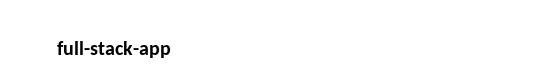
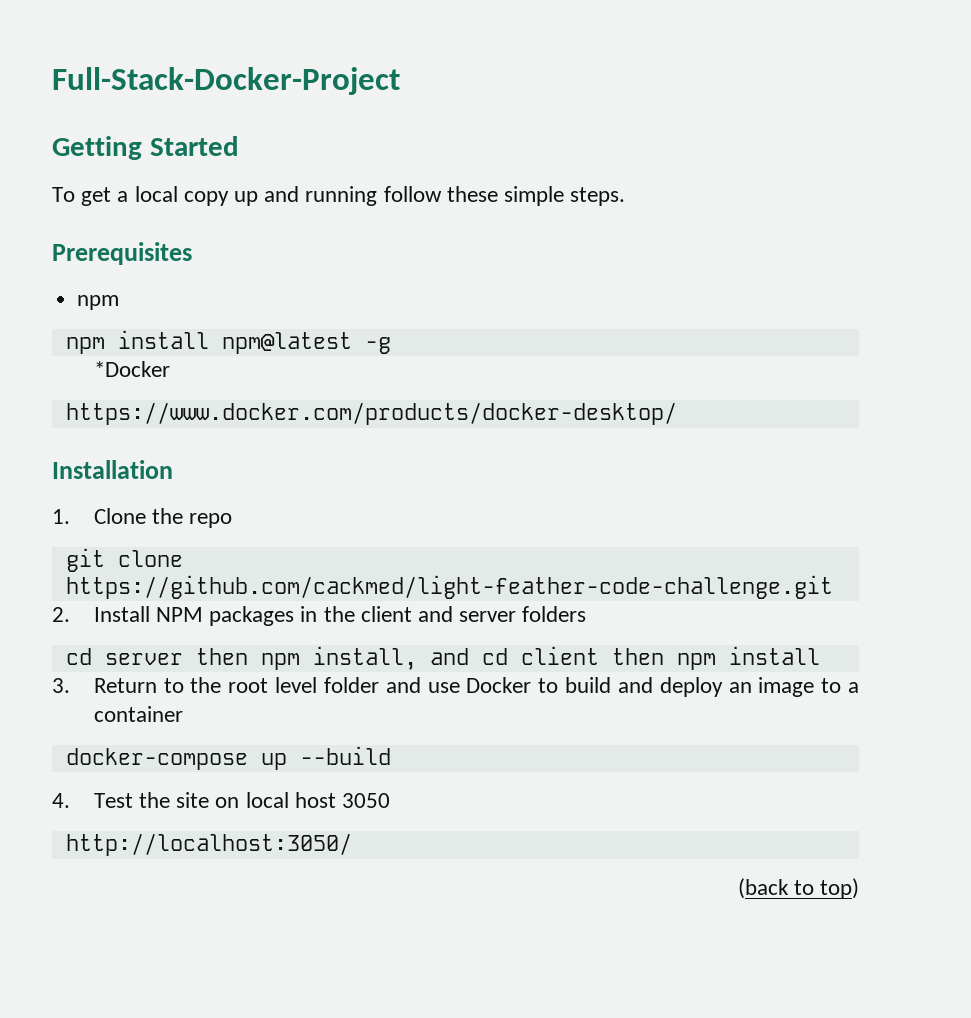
[57,41,171,58] full-stack-app -> [52,67,400,95] [52,136,239,160] [52,186,626,206] [52,242,192,265] [77,295,120,310] [65,330,391,354] [93,361,170,377] [65,402,677,425] [52,460,173,479] [52,508,233,528] [65,548,183,572] [65,575,833,599] [52,606,587,626] [65,646,820,670] [52,677,860,697] [93,706,183,722] [65,746,391,770] [52,792,391,808] [65,833,352,856] [737,878,860,899] Full-Stack-Docker-Project // Getting Started // To get a local copy up and running follow these simple steps. // Prerequisites // npm // npm install npm@latest -g // *Docker // https://www.docker.com/products/docker-desktop/ // Installation // 1. Clone the repo // git clone https://github.com/cackmed/light-feather-code-challenge.git // 2. Install NPM packages in the client and server folders // cd server then npm install, and cd client then npm install // 3. Return to the root level folder and use Docker to build and deploy an image to a container // docker-compose up --build // 4. Test the site on local host 3050 // http://localhost:3050/ // (back to top)

